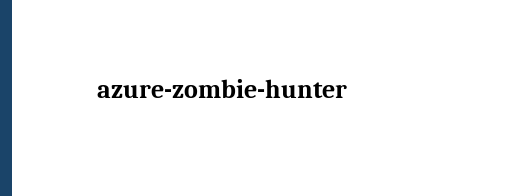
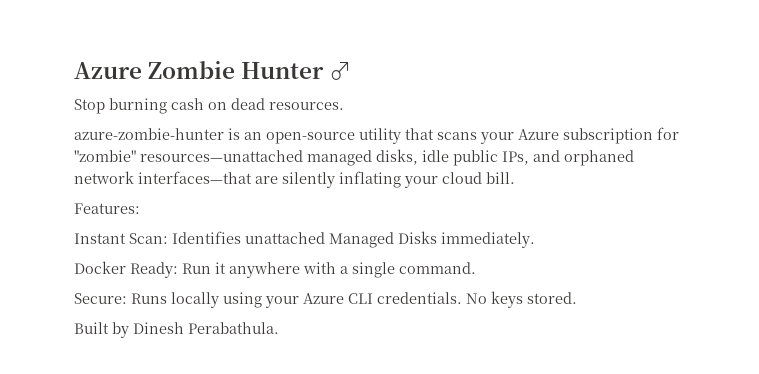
[97,79,347,98] azure-zombie-hunter -> [74,61,353,80] [74,98,344,114] [74,127,679,144] [74,149,634,166] [74,171,515,188] [74,203,140,214] [74,231,535,248] [74,261,476,278] [74,291,577,308] [74,322,279,338] Azure Zombie Hunter ♂ // Stop burning cash on dead resources. // azure-zombie-hunter is an open-source utility that scans your Azure subscription for "zombie" resources—unattached managed disks, idle public IPs, and orphaned network interfaces—that are silently inflating your cloud bill. // Features: // Instant Scan: Identifies unattached Managed Disks immediately. // Docker Ready: Run it anywhere with a single command. // Secure: Runs locally using your Azure CLI credentials. No keys stored. // Built by Dinesh Perabathula.

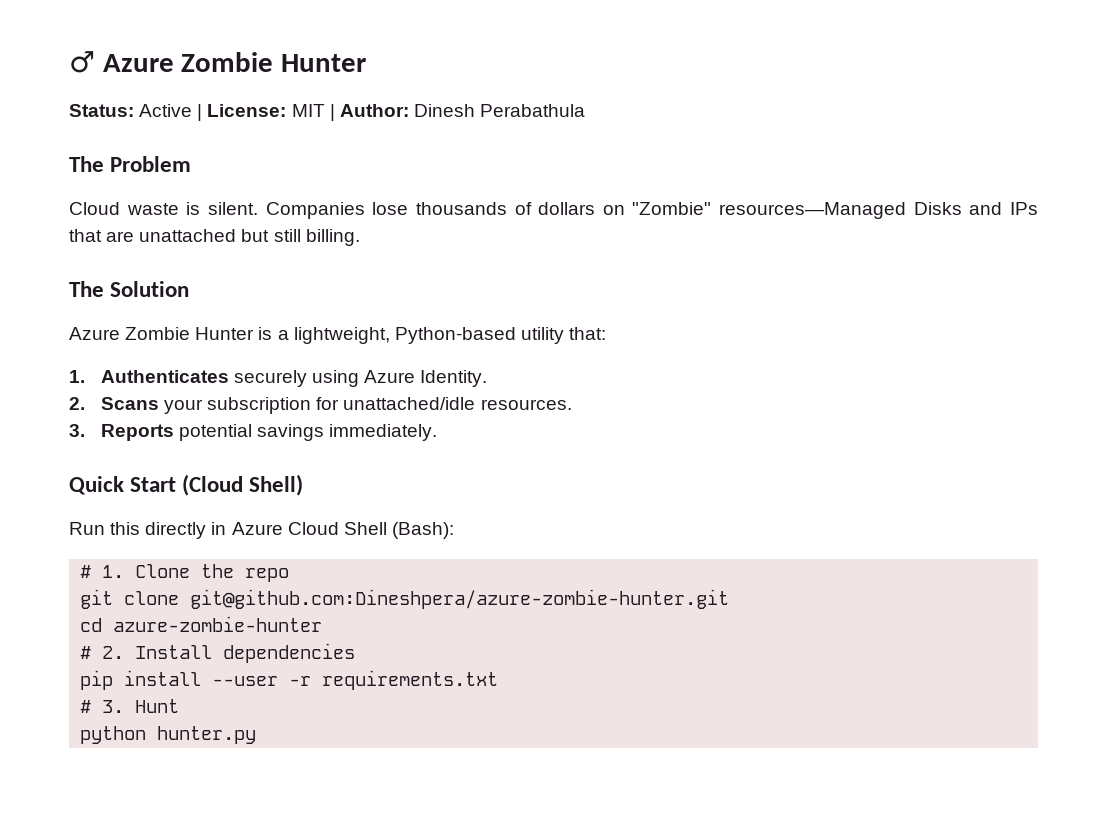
[74,61,353,80] [74,98,344,114] [74,127,679,144] [74,149,634,166] [74,171,515,188] [74,203,140,214] [74,231,535,248] [74,261,476,278] [74,291,577,308] [74,322,279,338] Azure Zombie Hunter ♂ // Stop burning cash on dead resources. // azure-zombie-hunter is an open-source utility that scans your Azure subscription for "zombie" resources—unattached managed disks, idle public IPs, and orphaned network interfaces—that are silently inflating your cloud bill. // Features: // Instant Scan: Identifies unattached Managed Disks immediately. // Docker Ready: Run it anywhere with a single command. // Secure: Runs locally using your Azure CLI credentials. No keys stored. // Built by Dinesh Perabathula. -> [69,51,367,73] [69,104,586,121] [69,156,192,172] [69,202,1038,219] [69,229,360,246] [69,281,190,297] [69,327,607,344] [69,370,488,387] [69,397,572,414] [69,424,438,441] [69,474,304,496] [69,522,454,539] [80,564,290,582] [80,589,730,609] [80,616,323,632] [80,643,356,663] [80,670,499,690] [80,699,180,713] [80,726,257,744] ♂ Azure Zombie Hunter // Status: Active | License: MIT | Author: Dinesh Perabathula // The Problem // Cloud waste is silent. Companies lose thousands of dollars on "Zombie" resources—Managed Disks and IPs that are unattached but still billing. // The Solution // Azure Zombie Hunter is a lightweight, Python-based utility that: // 1. Authenticates securely using Azure Identity. // 2. Scans your subscription for unattached/idle resources. // 3. Reports potential savings immediately. // Quick Start (Cloud Shell) // Run this directly in Azure Cloud Shell (Bash): // # 1. Clone the repo // git clone git@github.com:Dineshpera/azure-zombie-hunter.git // cd azure-zombie-hunter // # 2. Install dependencies // pip install --user -r requirements.txt // # 3. Hunt // python hunter.py

